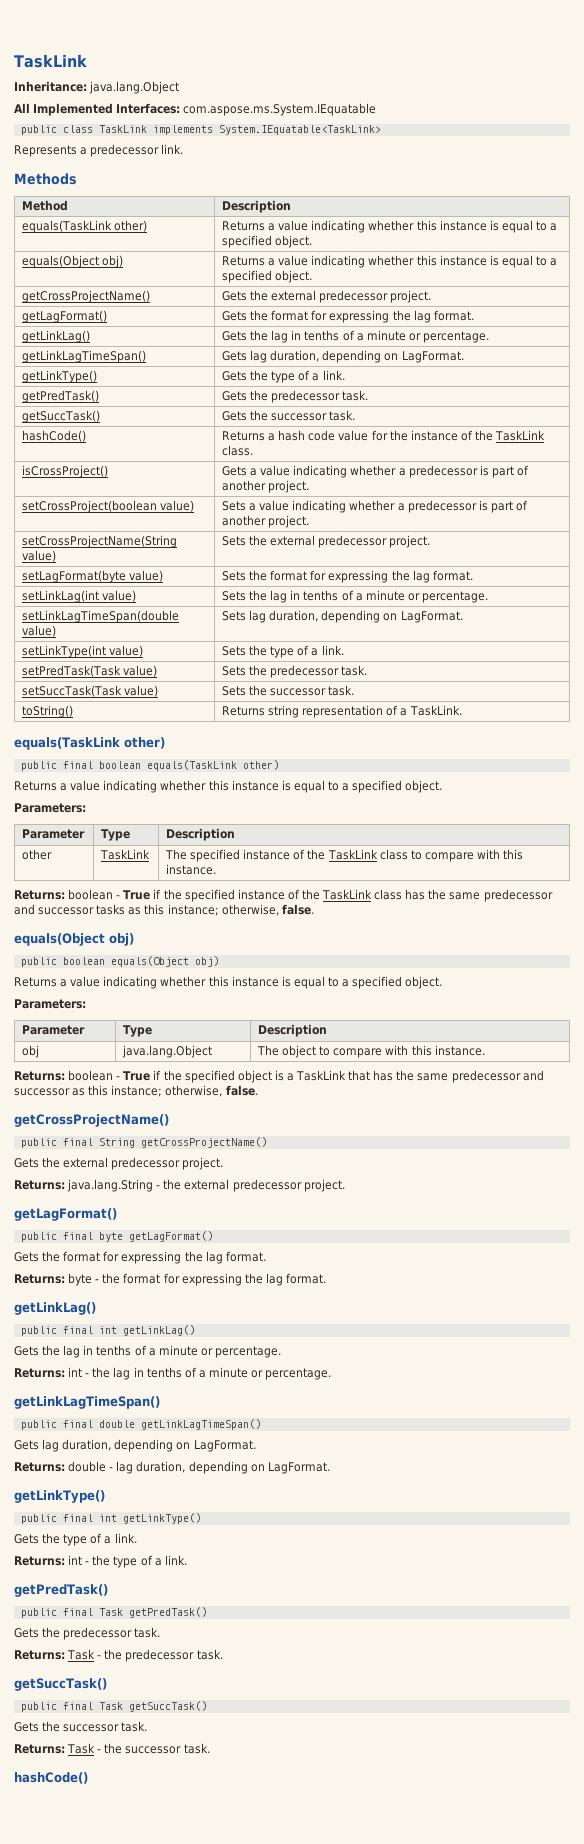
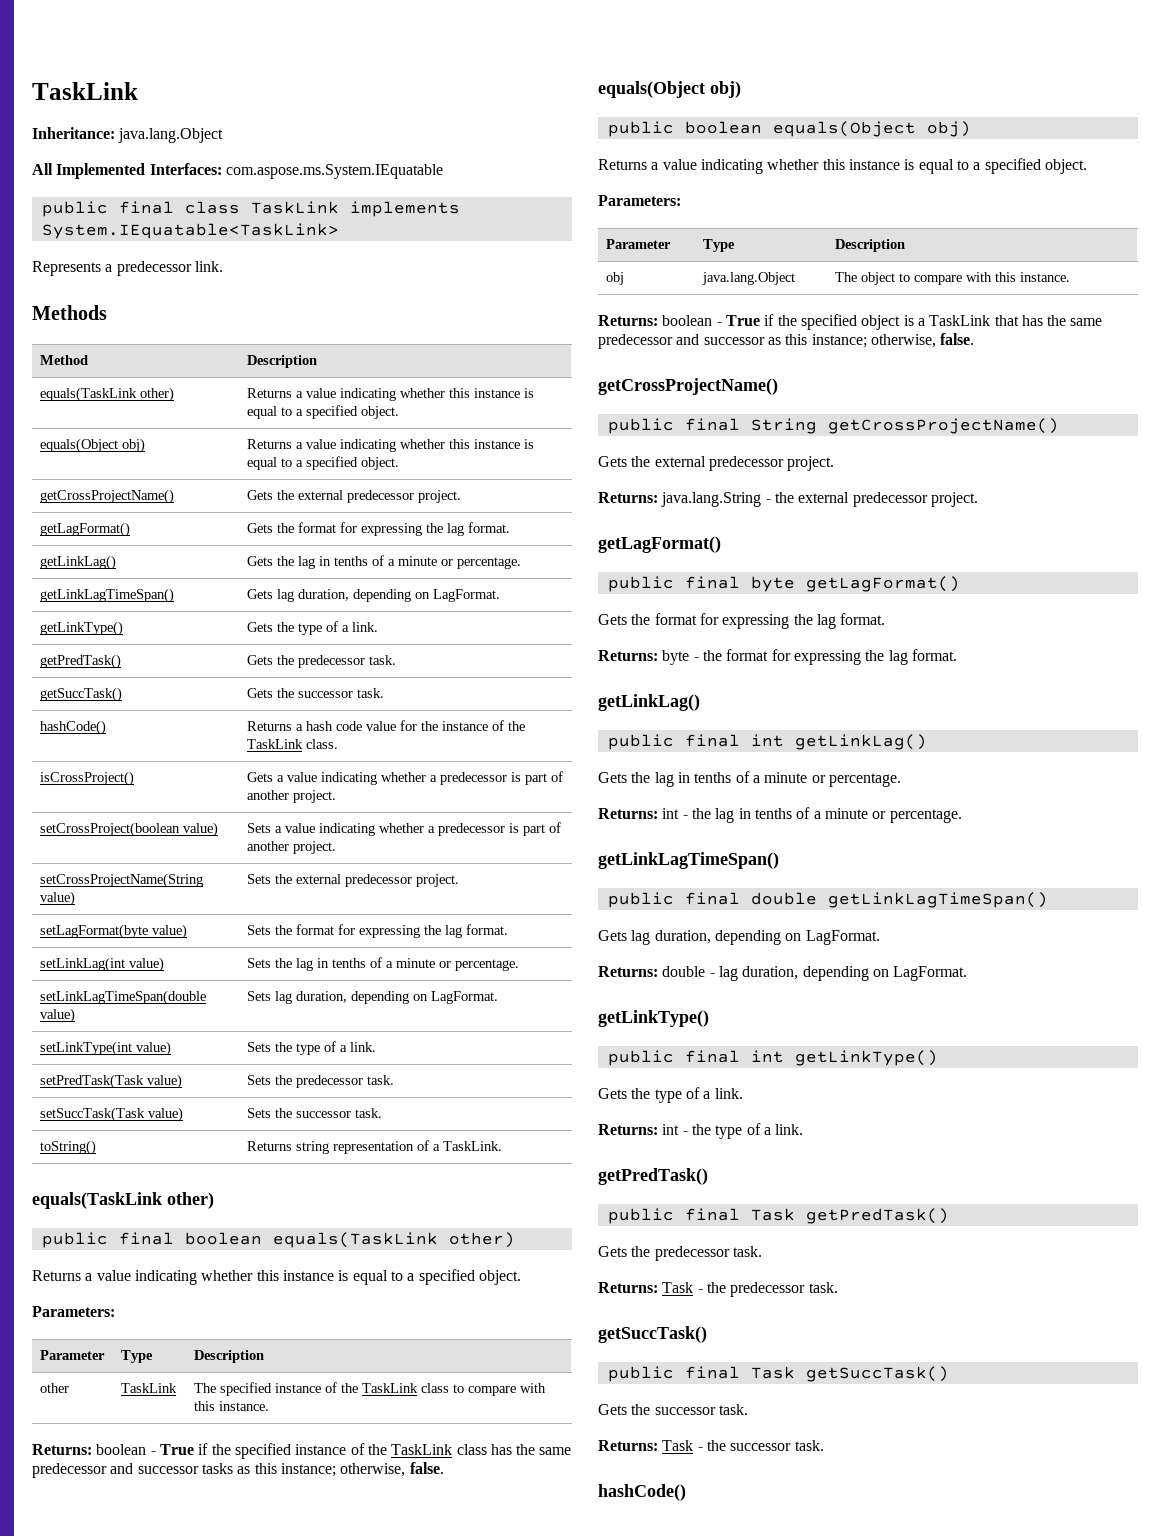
(57, 130) none -> [118,201,174,214] final

